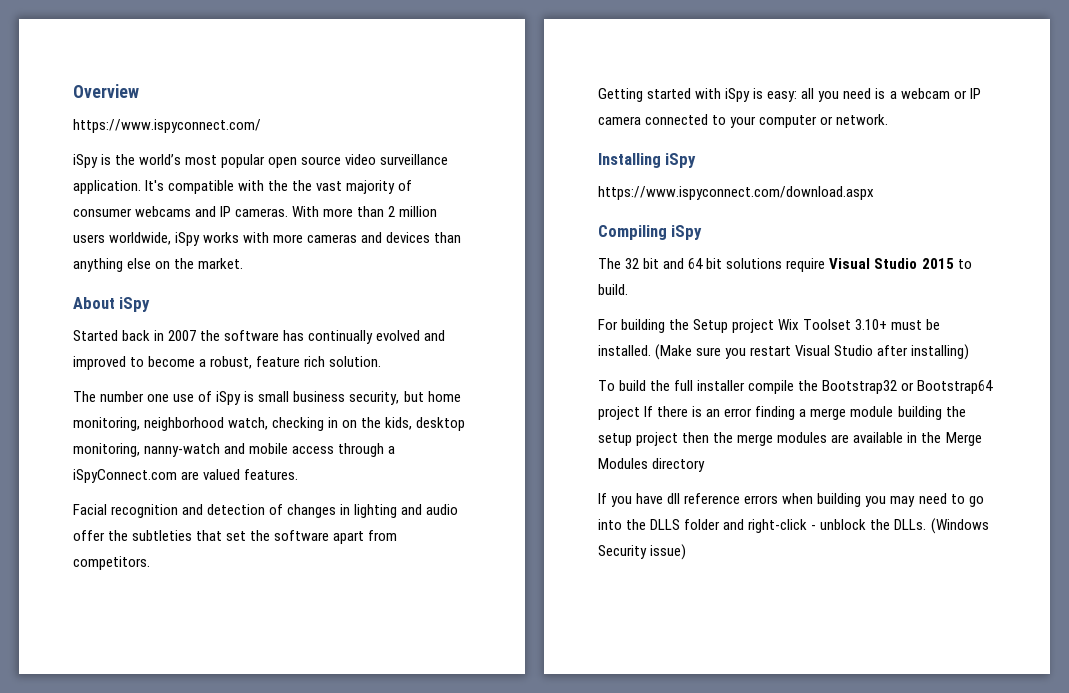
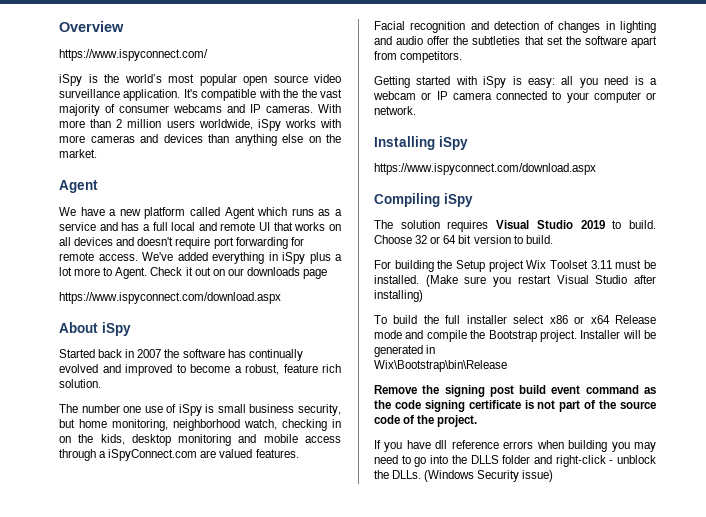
(244, 263) none -> [59,180,98,193] [59,207,342,219] [59,222,341,231] [59,237,304,249] [59,252,342,264] [59,267,328,279] [59,292,281,304] // Agent // We have a new platform called Agent which runs as a service and has a full local and remote UI that works on all devices and doesn't require port forwarding for remote access. We've added everything in iSpy plus a lot more to Agent. Check it out on our downloads page // https://www.ispyconnect.com/download.aspx
[73,443,221,457] monitoring, nanny-watch -> [178,434,232,446] monitoring
[625,258,954,272] 32 bit and 64 bit solutions require Visual Studio 2015 -> [400,220,656,232] [374,235,511,244] solution requires Visual Studio 2019 to build. Choose 32 or 64 bit version
[855,319,888,330] 3.10+ -> [590,260,612,269] 3.11
[748,380,994,394] [598,406,966,420] [598,432,982,446] [598,458,706,472] compile the Bootstrap32 or Bootstrap64 project If there is an error finding a merge module building the setup project then the merge modules are available in the Merge Modules directory -> [513,315,656,324] [374,330,656,342] [374,345,436,357] [374,360,507,372] [374,385,656,397] [374,400,656,412] [374,415,478,427] select x86 or x64 Release mode and compile the Bootstrap project. Installer will be generated in // Wix\Bootstrap\bin\Release // Remove the signing post build event command as the code signing certificate is not part of the source code of the project.

